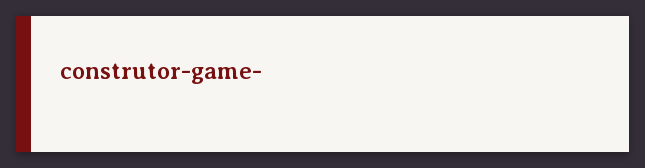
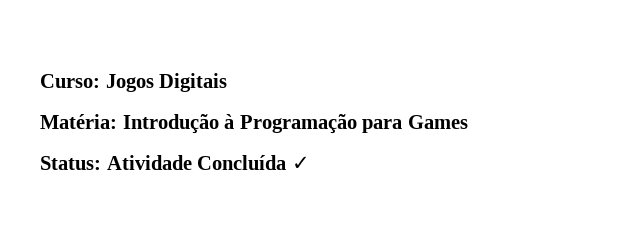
[60,63,262,84] construtor-game- -> [40,73,228,92] [40,114,468,134] [40,155,310,170] Curso: Jogos Digitais // Matéria: Introdução à Programação para Games // Status: Atividade Concluída ✓

